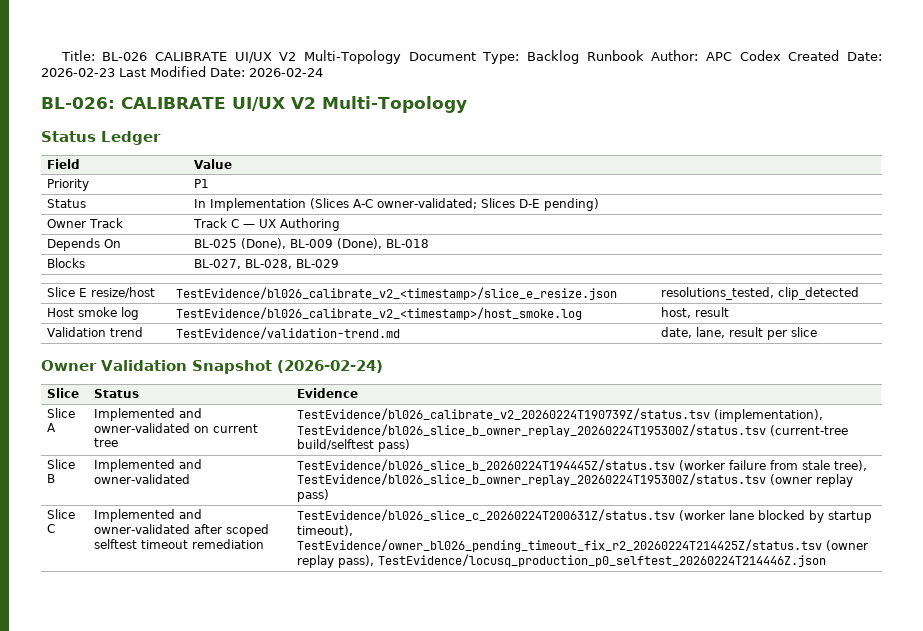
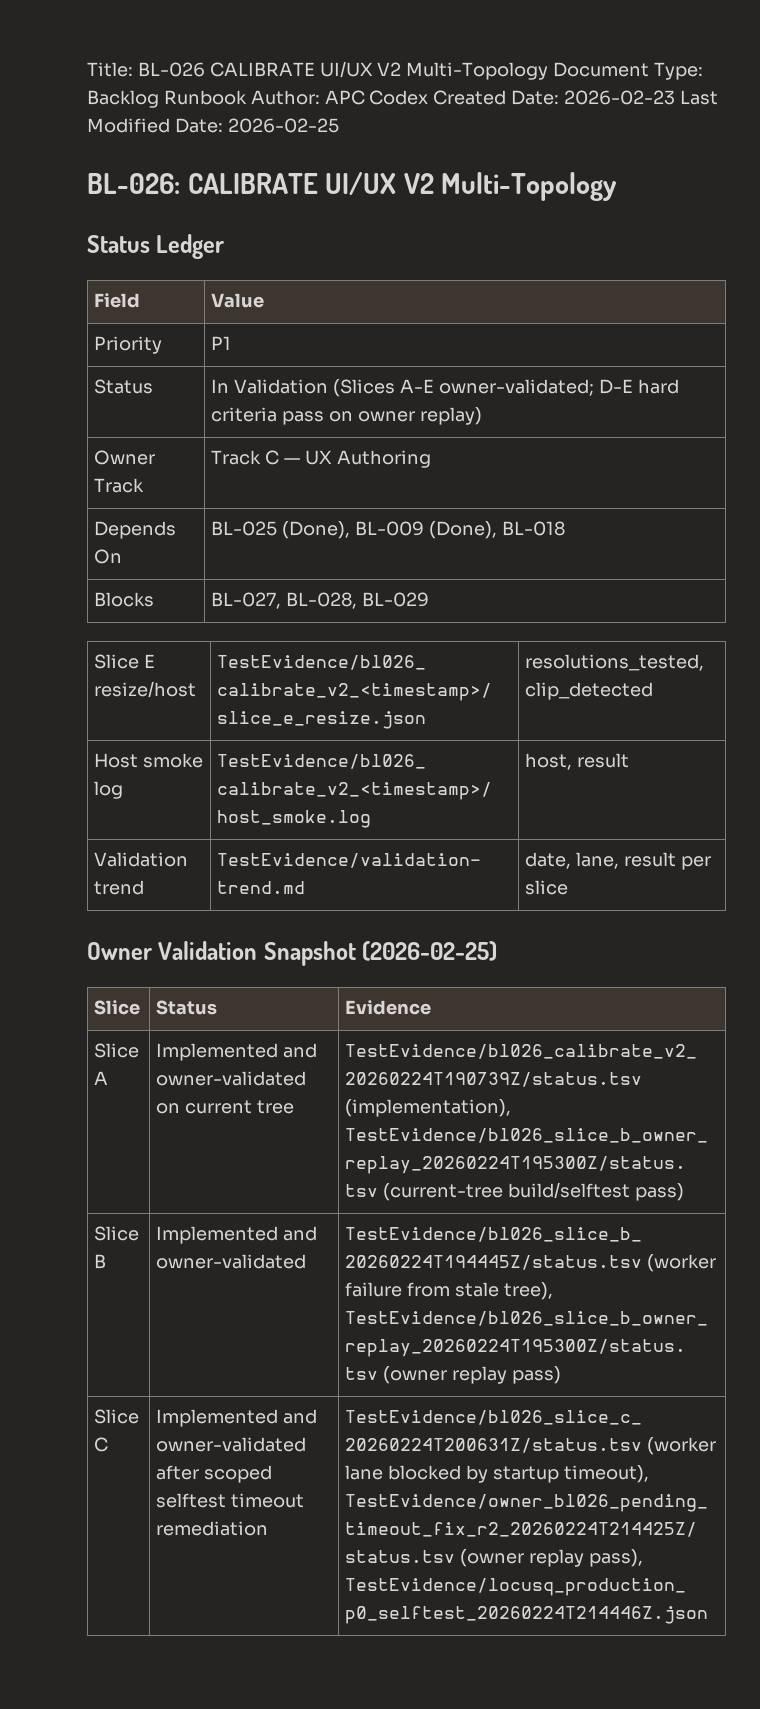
[249,68,323,77] 2026-02-24 -> [227,118,339,133] 2026-02-25
[210,198,600,211] Implementation (Slices A-C owner-validated; Slices D-E pending) -> [234,379,679,397] [211,407,482,425] Validation (Slices A-E owner-validated; D-E hard criteria pass on owner replay)
[277,360,383,373] (2026-02-24) -> [362,941,498,961] (2026-02-25)

